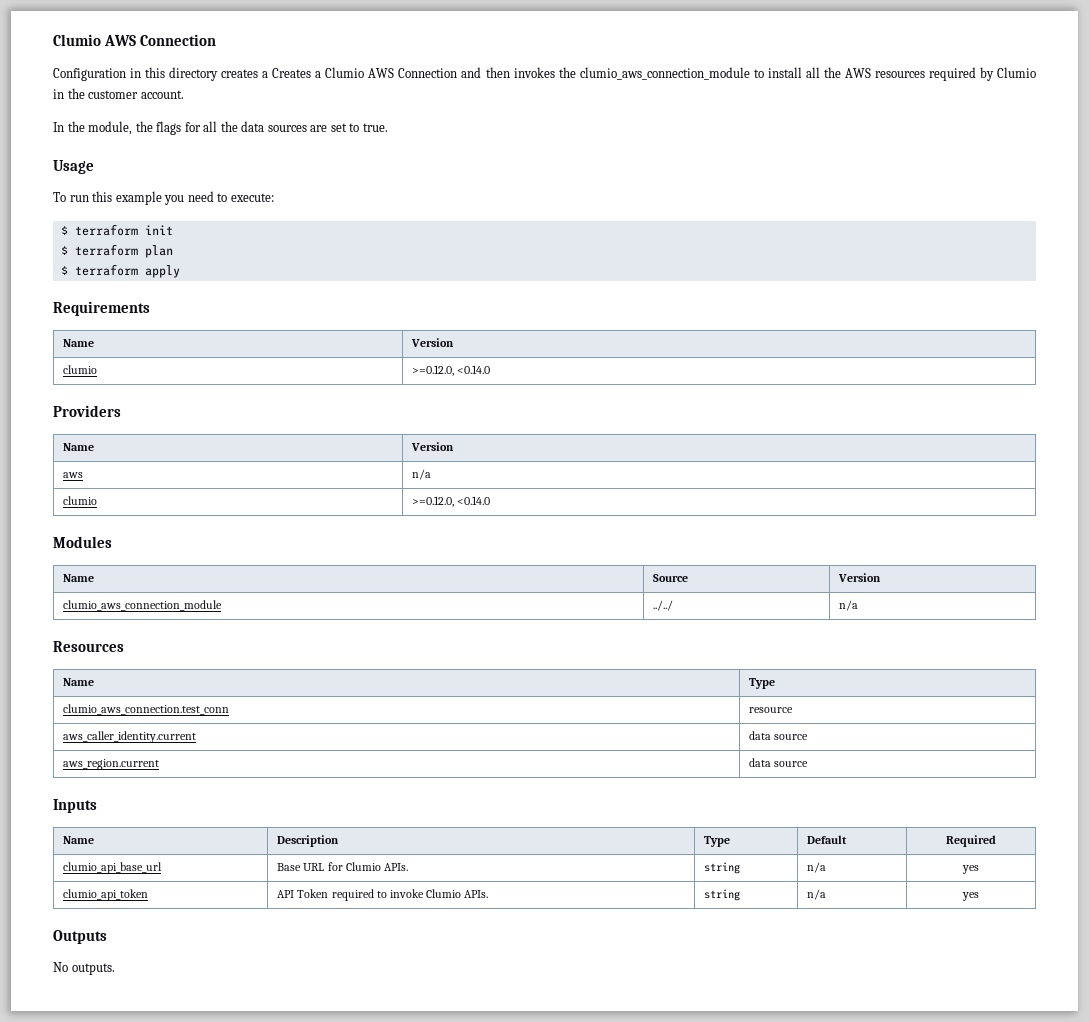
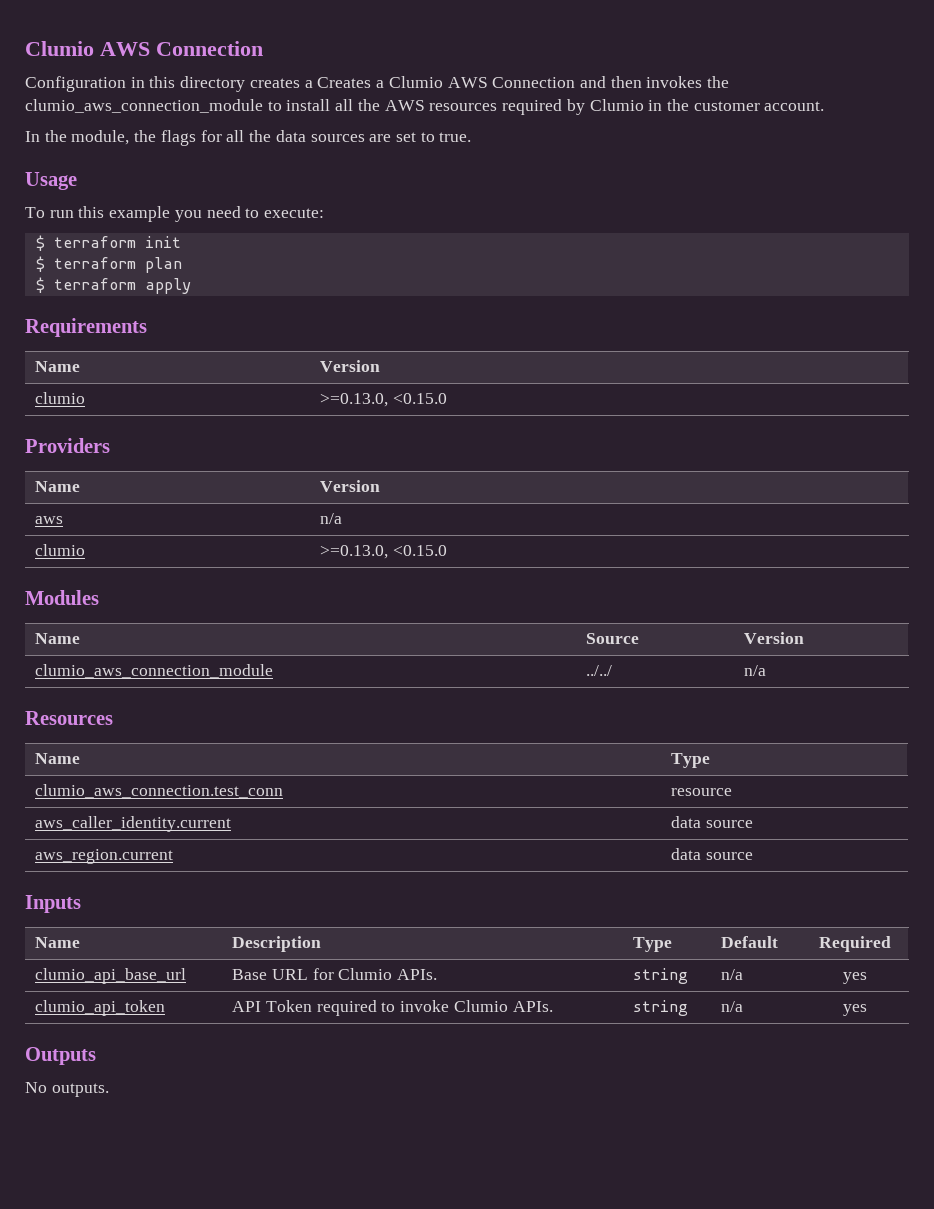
[412,365,491,376] >=0.12.0, <0.14.0 -> [320,393,447,407] >=0.13.0, <0.15.0
[412,496,491,507] >=0.12.0, <0.14.0 -> [320,545,447,559] >=0.13.0, <0.15.0

